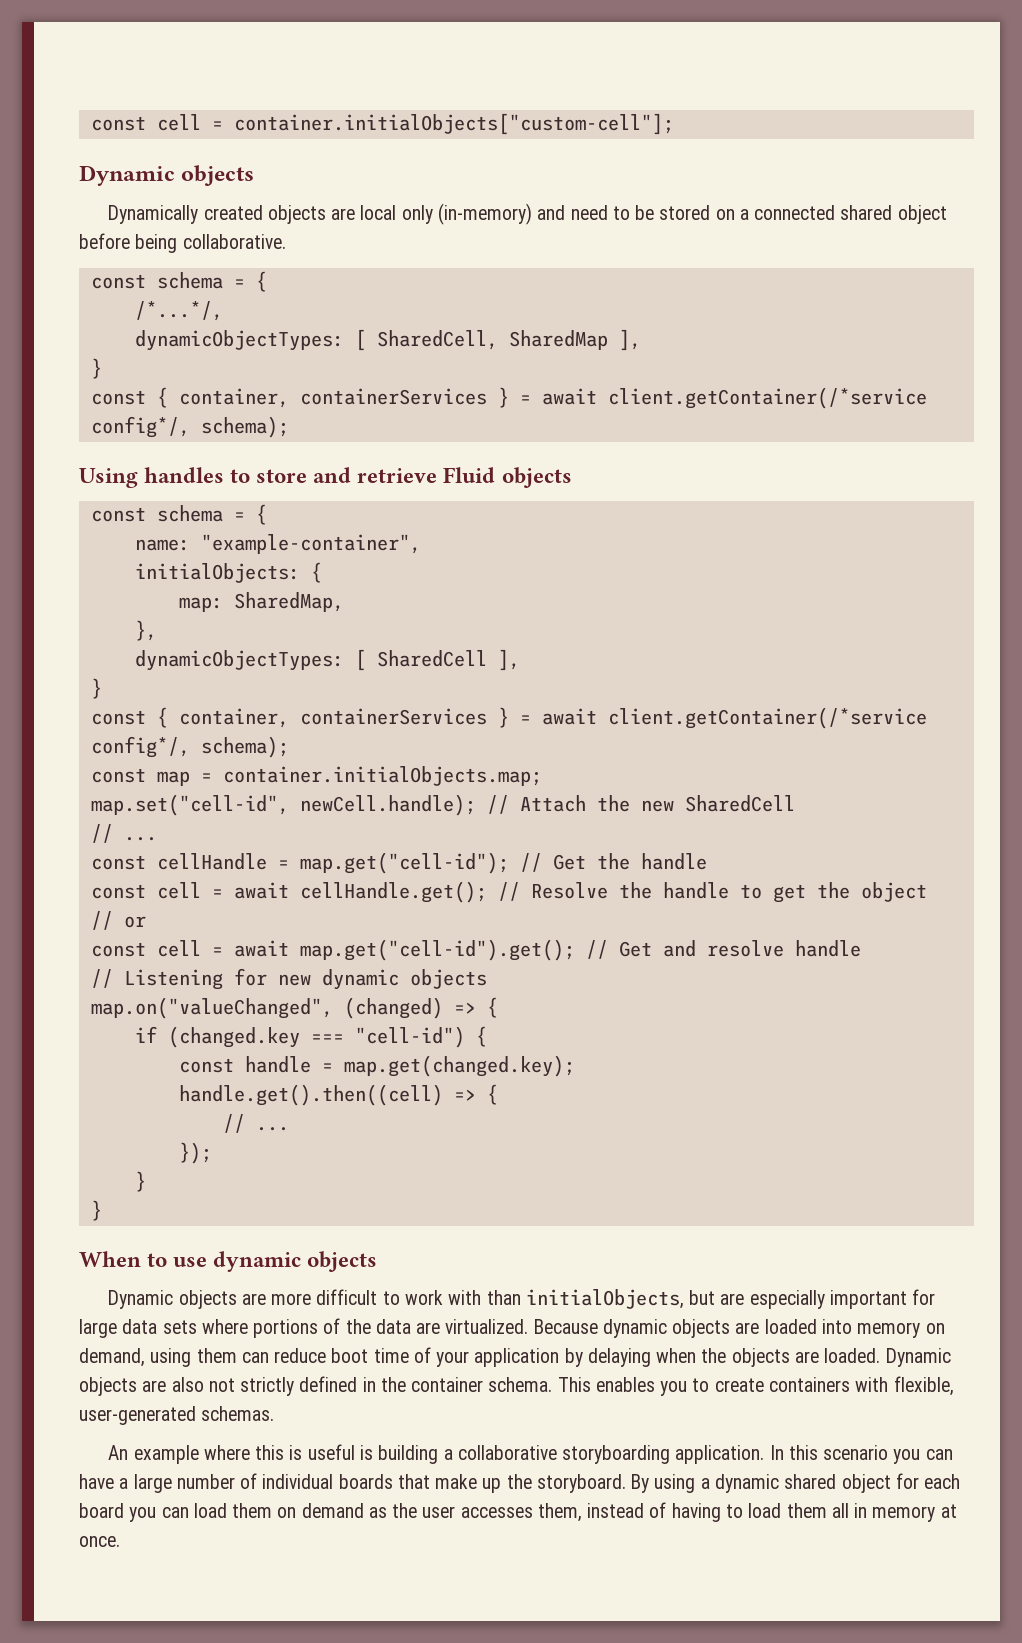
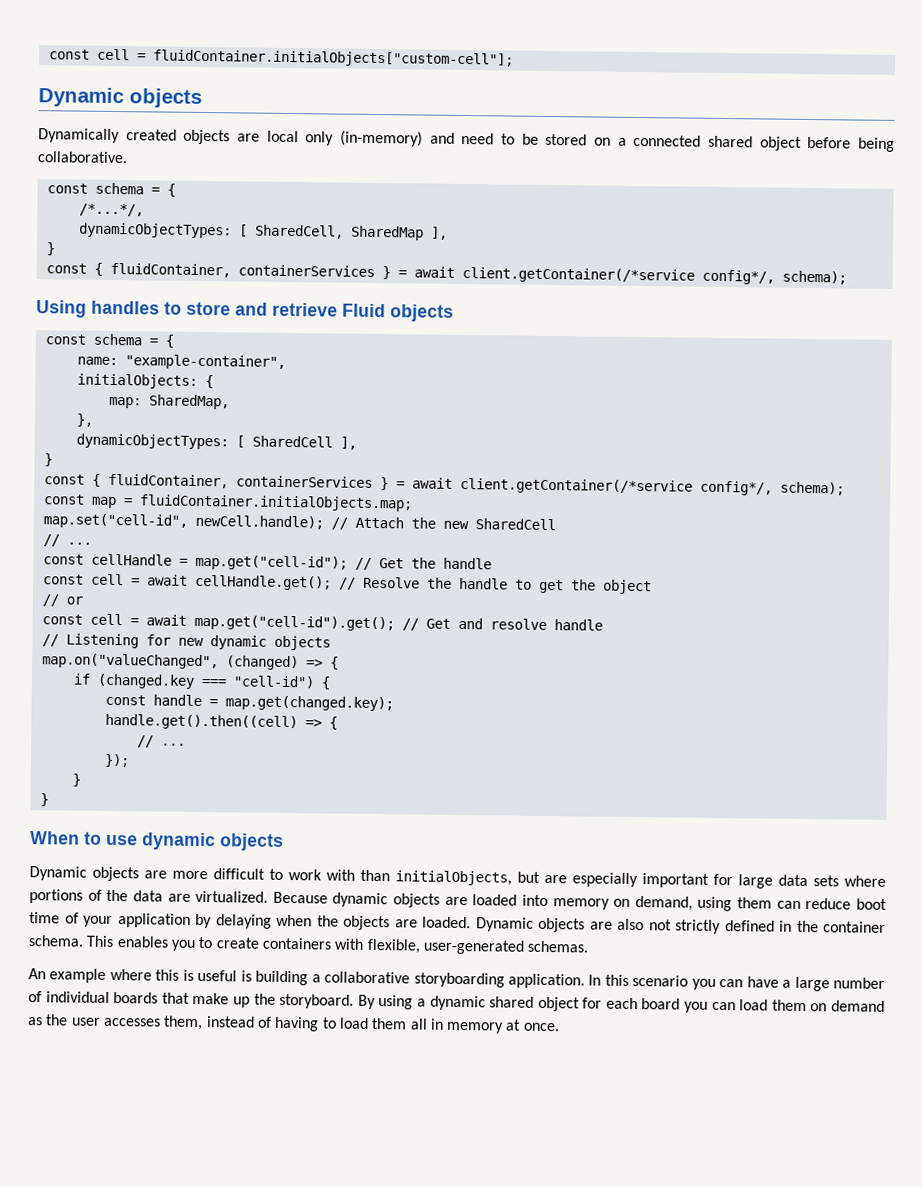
[90,113,674,135] const cell = container.initialObjects["custom-cell"]; -> [48,48,514,68] const cell = fluidContainer.initialObjects["custom-cell"];
[178,388,289,408] container, -> [109,262,231,278] fluidContainer,
[178,708,289,728] container, -> [107,473,229,489] fluidContainer,
[222,766,542,786] container.initialObjects.map; -> [138,494,413,512] fluidContainer.initialObjects.map;

